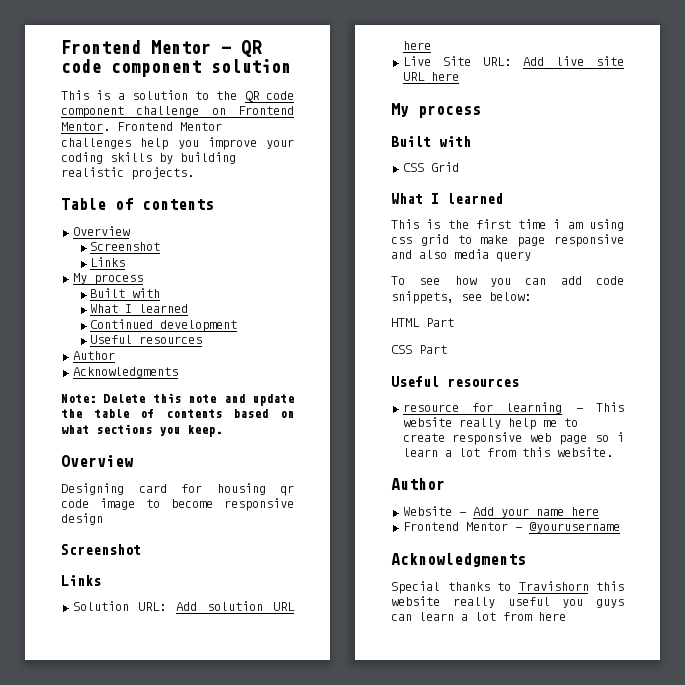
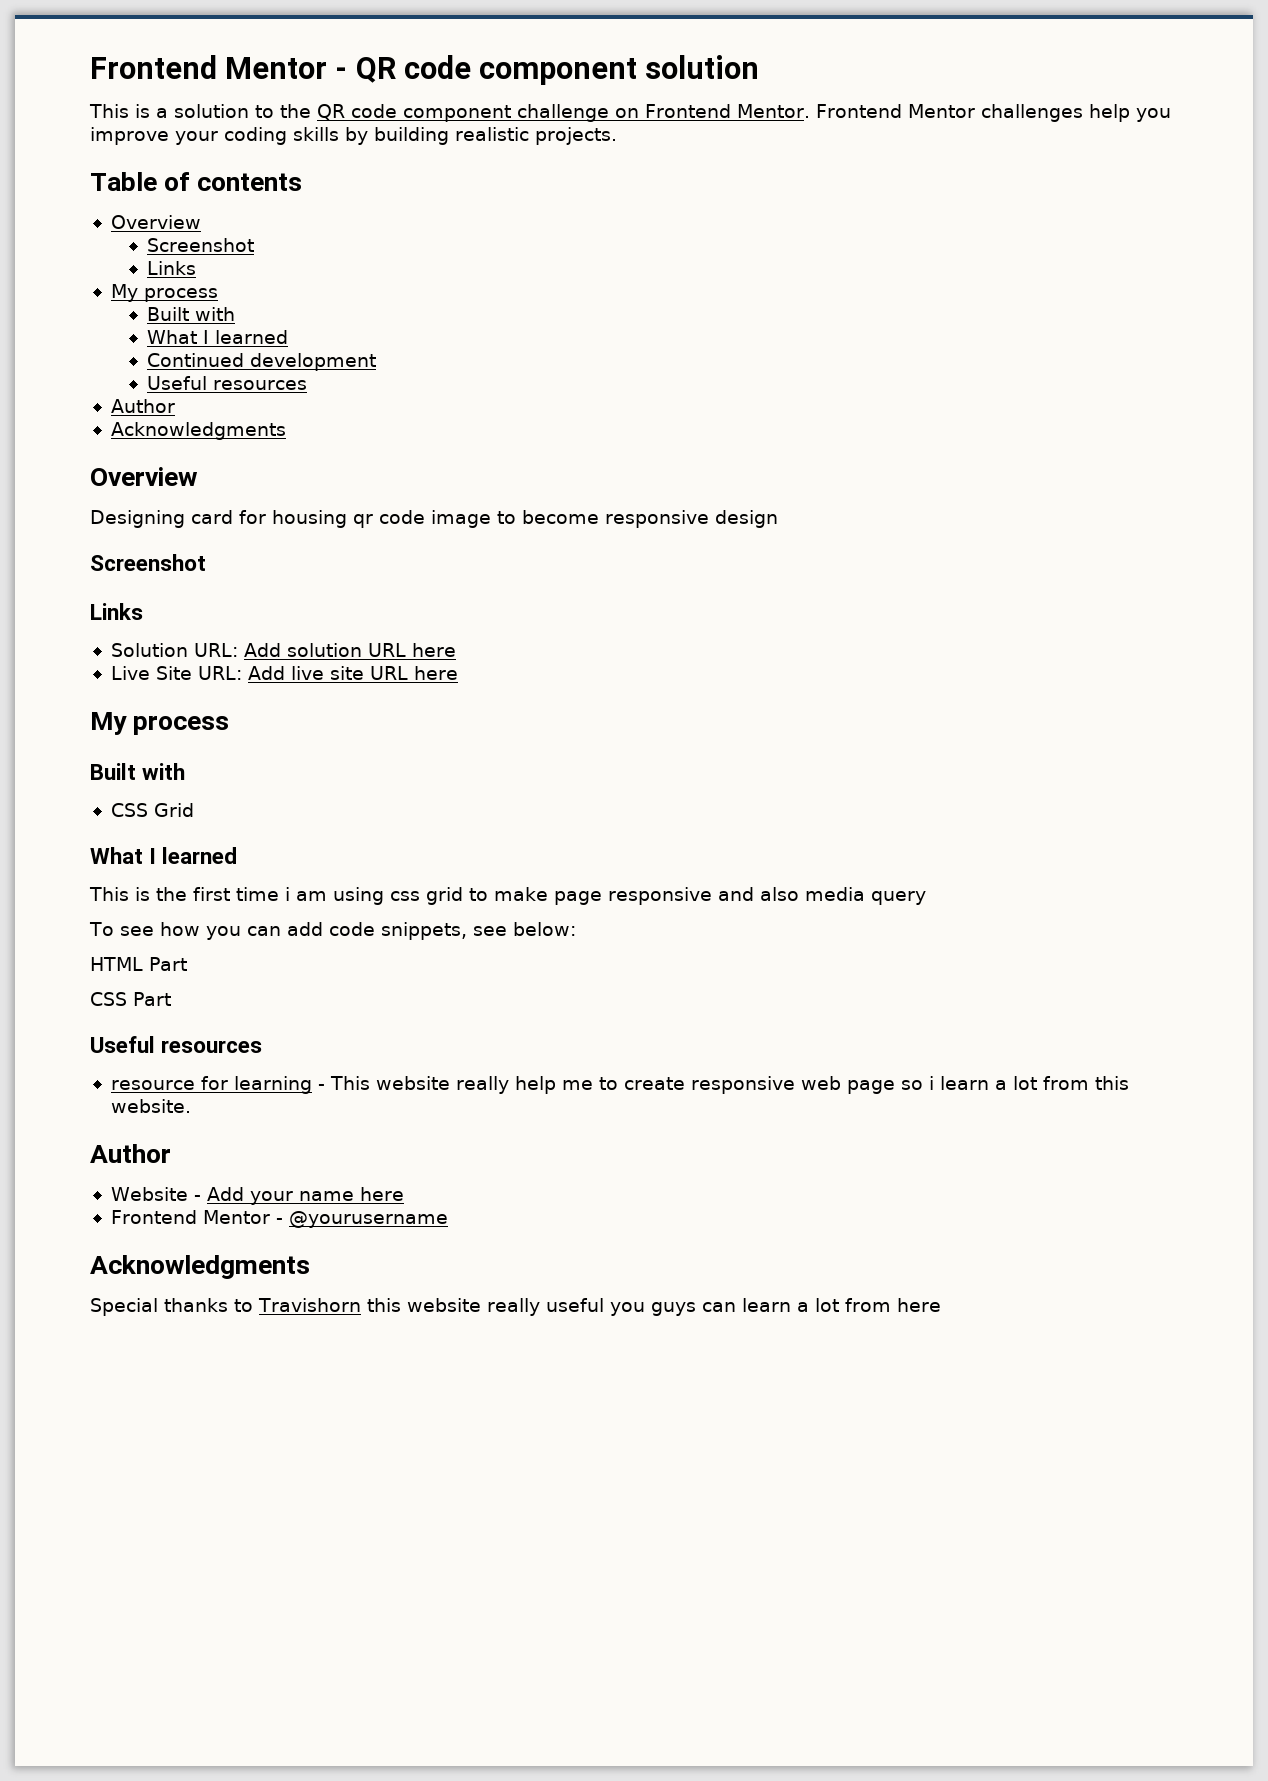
[61,393,294,406] [61,409,294,418] [61,424,222,437] // Note: Delete this note and update the table of contents based on what sections you keep. -> (286, 431) none

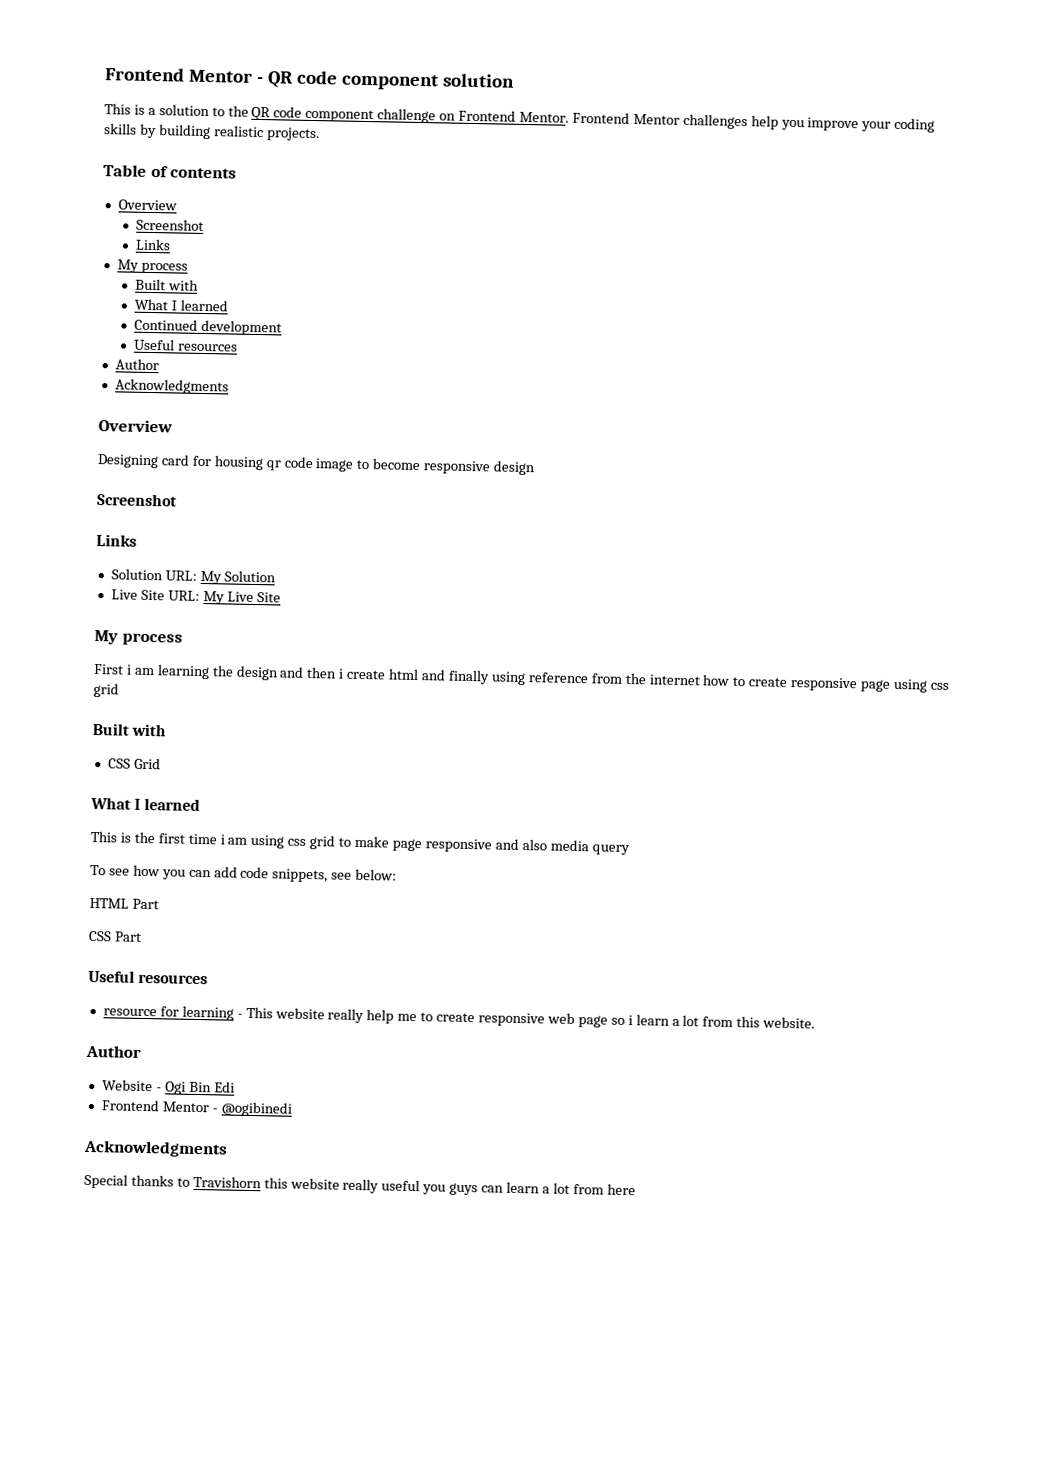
[243,643,456,657] Add solution URL here -> [199,570,276,585] My Solution
[247,666,458,680] [90,712,230,735] Add live site URL here // My process -> [202,591,281,605] [94,630,183,646] [93,663,949,693] [93,682,119,698] My Live Site // My process // First i am learning the design and then i create html and finally using reference from the internet how to create responsive page using css grid
[206,1187,404,1205] [110,1210,448,1228] Add your name here // Frontend Mentor - @yourusername -> [164,1081,235,1095] [100,1099,292,1117] Ogi Bin Edi // Frontend Mentor - @ogibinedi

